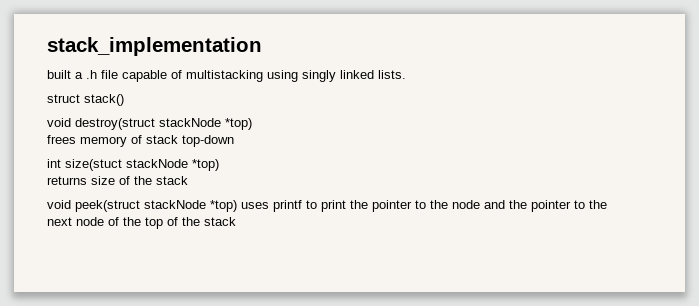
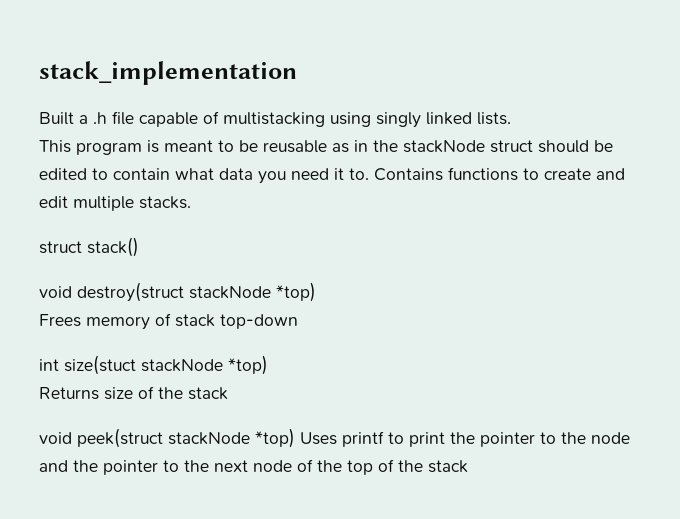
[47,70,71,79] built -> [39,112,74,125] Built
(406, 74) none -> [39,140,613,155] [39,167,625,184] [39,196,191,211] // This program is meant to be reusable as in the stackNode struct should be edited to contain what data you need it to. Contains functions to create and edit multiple stacks.
[47,135,76,144] frees -> [39,314,81,327] Frees
[47,176,87,185] returns -> [39,387,99,400] Returns
[241,202,269,209] uses -> [300,432,337,445] Uses

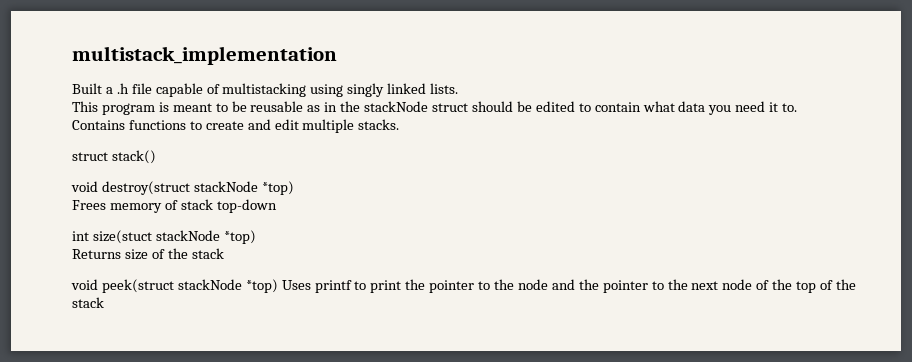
[39,61,297,85] stack_implementation -> [72,46,337,65] multistack_implementation
(369, 174) none -> (798, 107) //

